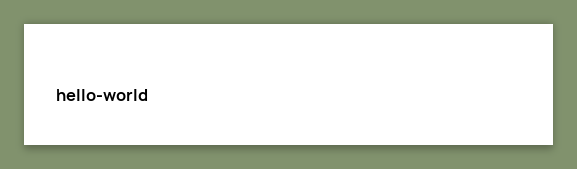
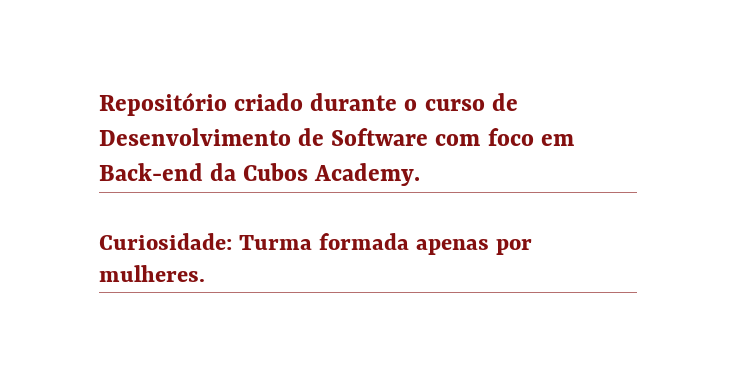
[56,89,148,101] hello-world -> [99,92,518,116] [99,128,574,146] [99,163,421,186] [99,233,532,255] [99,265,205,282] Repositório criado durante o curso de Desenvolvimento de Software com foco em Back-end da Cubos Academy. // Curiosidade: Turma formada apenas por mulheres.

